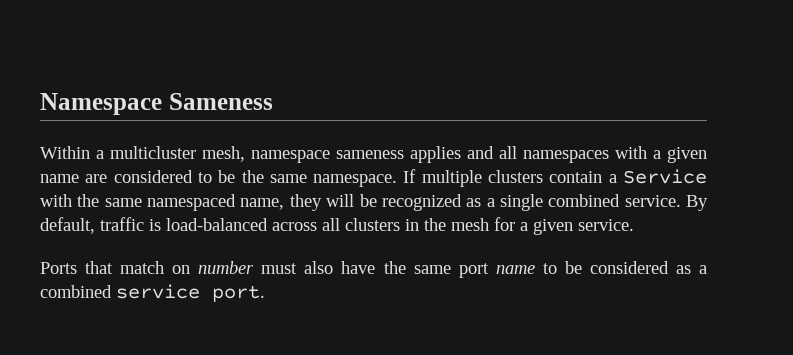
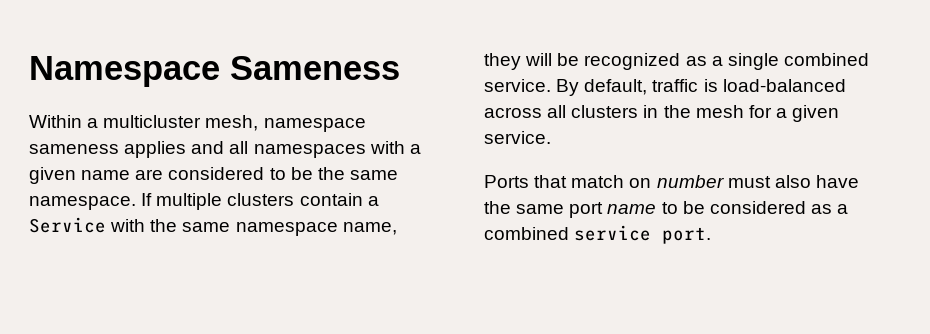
[147,194,237,211] namespaced -> [235,222,338,236] namespace

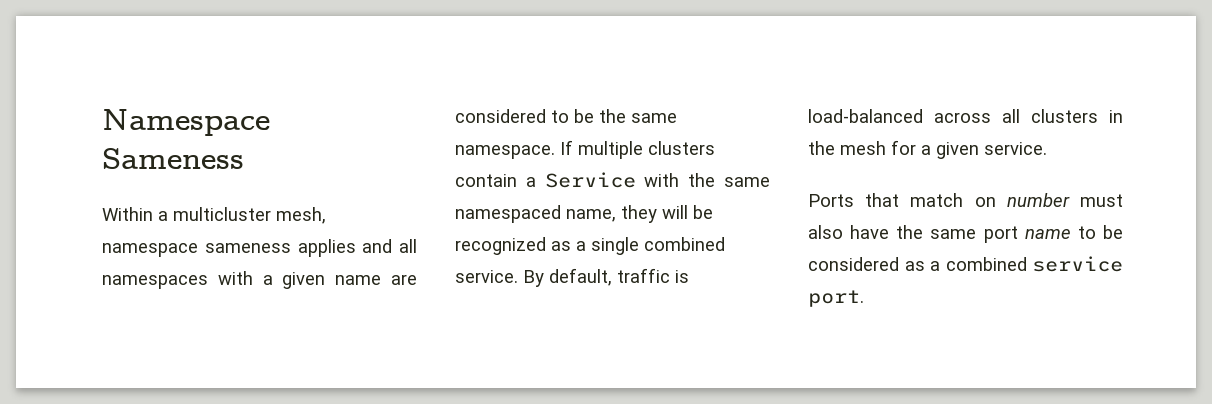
[235,222,338,236] namespace -> [455,205,561,223] namespaced

